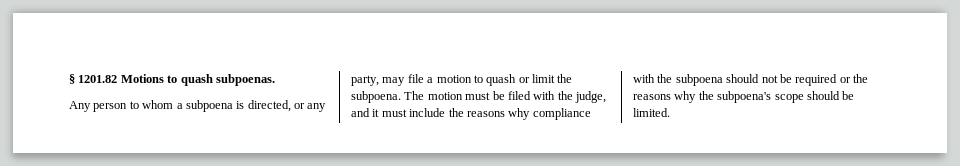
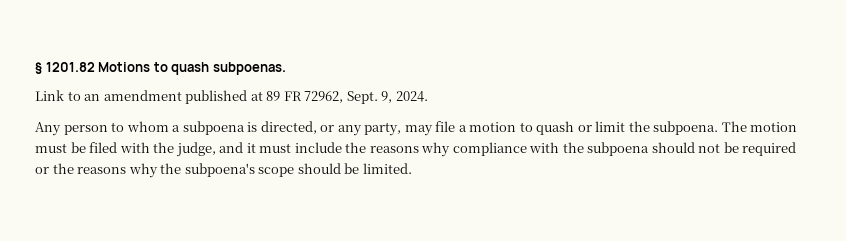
(275, 80) none -> [35,90,428,104] // Link to an amendment published at 89 FR 72962, Sept. 9, 2024.

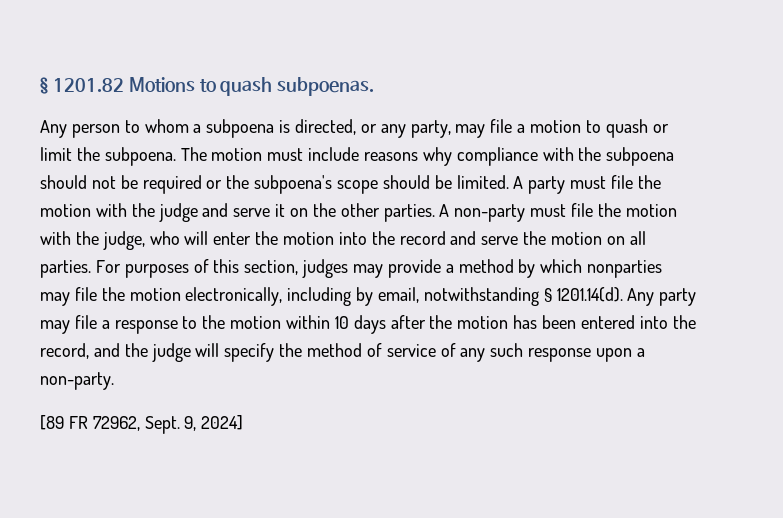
[35,90,428,104] // Link to an amendment published at 89 FR 72962, Sept. 9, 2024. -> (375, 86) none
[70,142,367,157] be filed with the judge, and it must include the -> [308,147,360,161] include
[77,163,182,178] reasons why the -> (250, 182) none
(412, 168) none -> [513,175,661,194] [40,203,677,222] [40,231,646,250] [40,259,663,278] [40,287,697,306] [40,315,696,334] [40,343,645,362] [40,372,114,390] [40,415,244,434] A party must file the motion with the judge and serve it on the other parties. A non-party must file the motion with the judge, who will enter the motion into the record and serve the motion on all parties. For purposes of this section, judges may provide a method by which nonparties may file the motion electronically, including by email, notwithstanding § 1201.14(d). Any party may file a response to the motion within 10 days after the motion has been entered into the record, and the judge will specify the method of service of any such response upon a non-party. // [89 FR 72962, Sept. 9, 2024]

